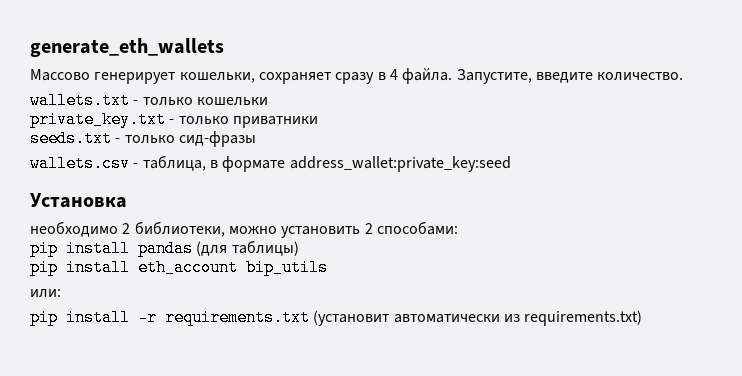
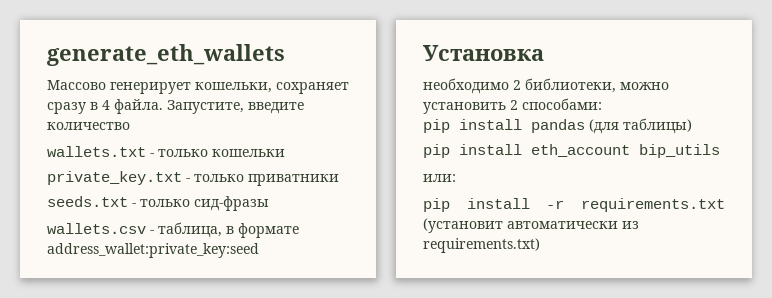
[597,72,684,81] количество. -> [47,122,130,130] количество

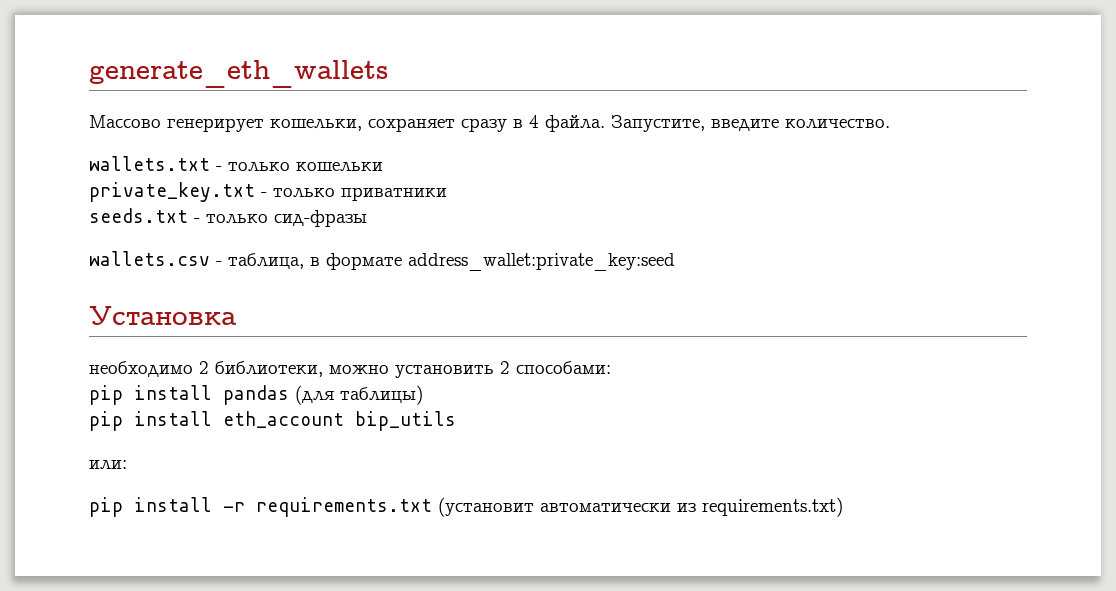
[47,122,130,130] количество -> [785,119,890,129] количество.

